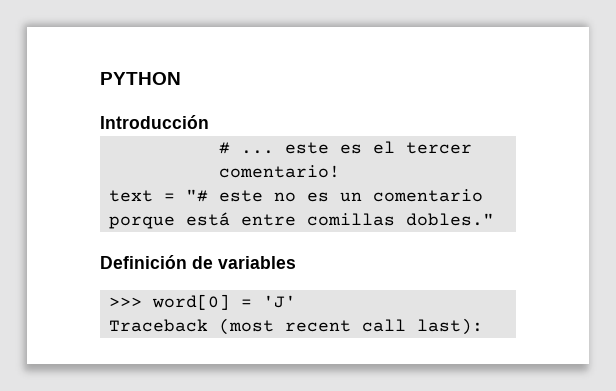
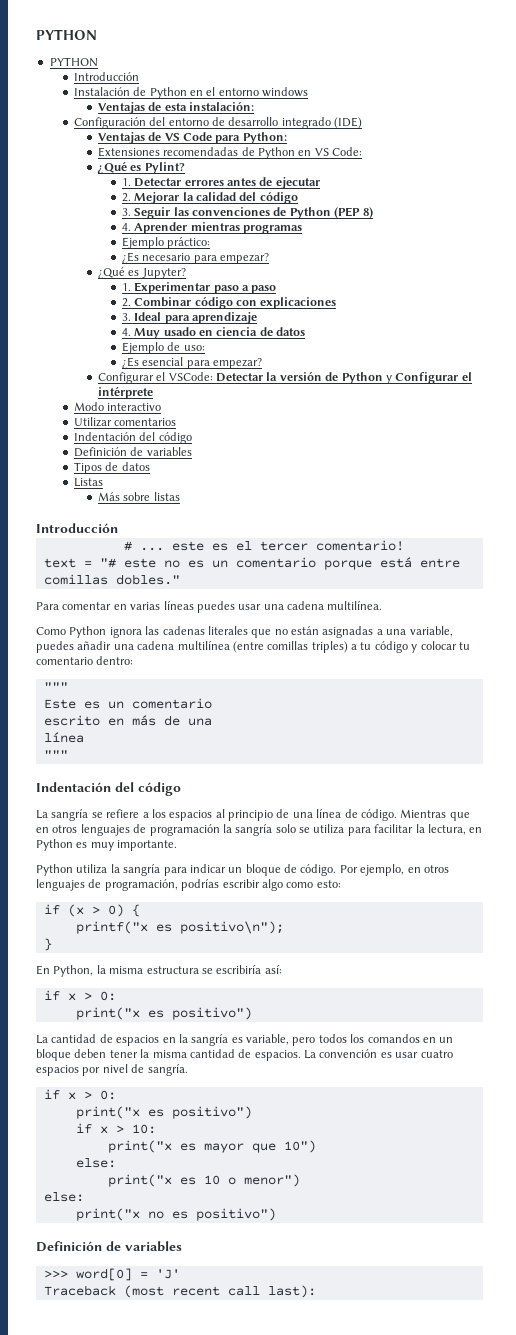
[100,72,181,85] PYTHON -> [36,29,97,40] [49,57,98,67] [73,72,139,81] [73,87,309,99] [97,102,255,114] [73,117,363,129] [97,132,287,144] [97,147,363,159] [96,162,185,174] [121,177,320,189] [121,192,298,204] [121,207,373,219] [121,222,303,234] [121,237,211,249] [121,252,270,264] [97,267,186,279] [121,282,277,294] [121,297,337,309] [121,312,258,324] [121,327,306,339] [121,342,205,354] [121,357,263,369] [97,372,472,384] [97,387,153,399] [73,402,162,411] [73,417,177,427] [73,432,192,444] [73,447,192,457] [73,462,150,474] [73,478,103,487] [97,492,180,501] PYTHON // PYTHON // Introducción // Instalación de Python en el entorno windows // Ventajas de esta instalación: // Configuración del entorno de desarrollo integrado (IDE) // Ventajas de VS Code para Python: // Extensiones recomendadas de Python en VS Code: // ¿Qué es Pylint? // 1. Detectar errores antes de ejecutar // 2. Mejorar la calidad del código // 3. Seguir las convenciones de Python (PEP 8) // 4. Aprender mientras programas // Ejemplo práctico: // ¿Es necesario para empezar? // ¿Qué es Jupyter? // 1. Experimentar paso a paso // 2. Combinar código con explicaciones // 3. Ideal para aprendizaje // 4. Muy usado en ciencia de datos // Ejemplo de uso: // ¿Es esencial para empezar? // Configurar el VSCode: Detectar la versión de Python y Configurar el intérprete // Modo interactivo // Utilizar comentarios // Indentación del código // Definición de variables // Tipos de datos // Listas // Más sobre listas
(494, 219) none -> [36,601,383,613] [36,626,453,638] [36,641,470,653] [36,656,134,665] [43,682,68,691] [43,698,212,709] [43,715,212,726] [43,732,84,743] [43,750,68,759] [36,782,181,796] [36,809,470,821] [36,824,483,836] [36,839,178,851] [36,864,449,876] [36,879,341,891] [43,904,140,917] [75,921,284,934] [43,938,52,951] [36,965,282,977] [43,990,116,1001] [75,1007,252,1020] [36,1034,454,1046] [36,1049,453,1061] [36,1064,188,1076] [43,1089,116,1100] [75,1106,252,1119] [75,1123,156,1134] [107,1140,316,1153] [75,1158,116,1168] [107,1174,300,1187] [43,1192,84,1202] [75,1208,276,1221] // Para comentar en varias líneas puedes usar una cadena multilínea. // Como Python ignora las cadenas literales que no están asignadas a una variable, puedes añadir una cadena multilínea (entre comillas triples) a tu código y colocar tu comentario dentro: // """ // Este es un comentario // escrito en más de una // línea // """ // Indentación del código // La sangría se refiere a los espacios al principio de una línea de código. Mientras que en otros lenguajes de programación la sangría solo se utiliza para facilitar la lectura, en Python es muy importante. // Python utiliza la sangría para indicar un bloque de código. Por ejemplo, en otros lenguajes de programación, podrías escribir algo como esto: // if (x > 0) { // printf("x es positivo\n"); // } // En Python, la misma estructura se escribiría así: // if x > 0: // print("x es positivo") // La cantidad de espacios en la sangría es variable, pero todos los comandos en un bloque deben tener la misma cantidad de espacios. La convención es usar cuatro espacios por nivel de sangría. // if x > 0: // print("x es positivo") // if x > 10: // print("x es mayor que 10") // else: // print("x es 10 o menor") // else: // print("x no es positivo")

